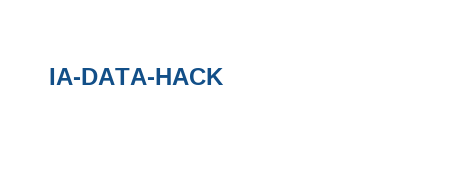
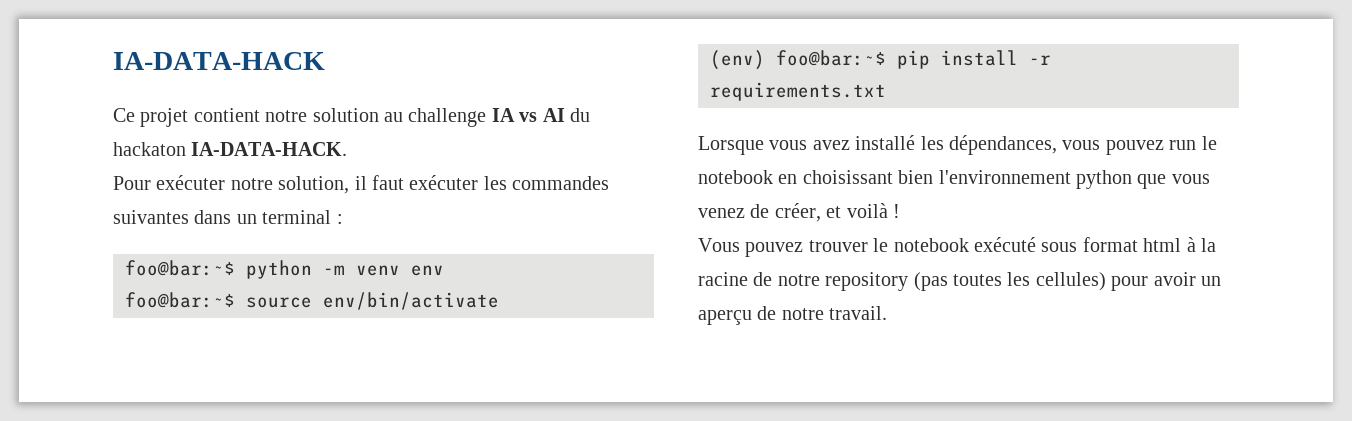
(224, 76) none -> [113,108,590,127] [113,142,348,156] [113,175,610,194] [113,210,343,224] [125,260,444,279] [125,292,499,310] [710,50,1051,70] [710,82,886,101] [698,135,1217,155] [698,170,1210,189] [698,203,900,222] [698,237,1216,257] [698,272,1221,291] [698,306,888,325] // Ce projet contient notre solution au challenge IA vs AI du hackaton IA-DATA-HACK. // Pour exécuter notre solution, il faut exécuter les commandes suivantes dans un terminal : // foo@bar:~$ python -m venv env // foo@bar:~$ source env/bin/activate // (env) foo@bar:~$ pip install -r requirements.txt // Lorsque vous avez installé les dépendances, vous pouvez run le notebook en choisissant bien l'environnement python que vous venez de créer, et voilà ! // Vous pouvez trouver le notebook exécuté sous format html à la racine de notre repository (pas toutes les cellules) pour avoir un aperçu de notre travail.

